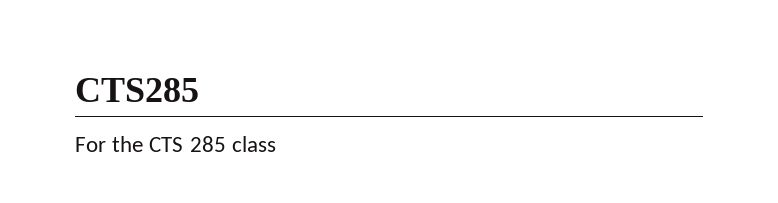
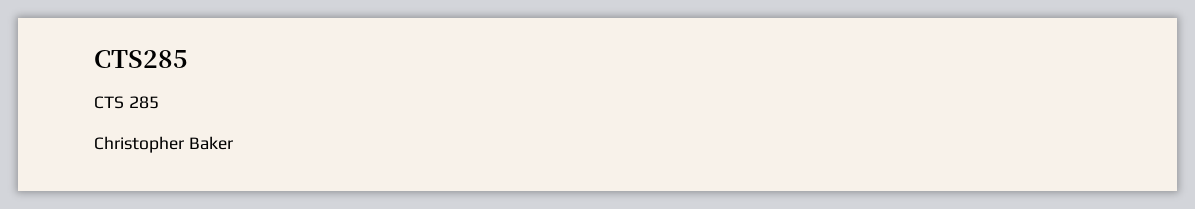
[75,136,144,152] For the -> (188, 59) none
[231,136,276,152] class -> [94,136,233,153] // Christopher Baker

